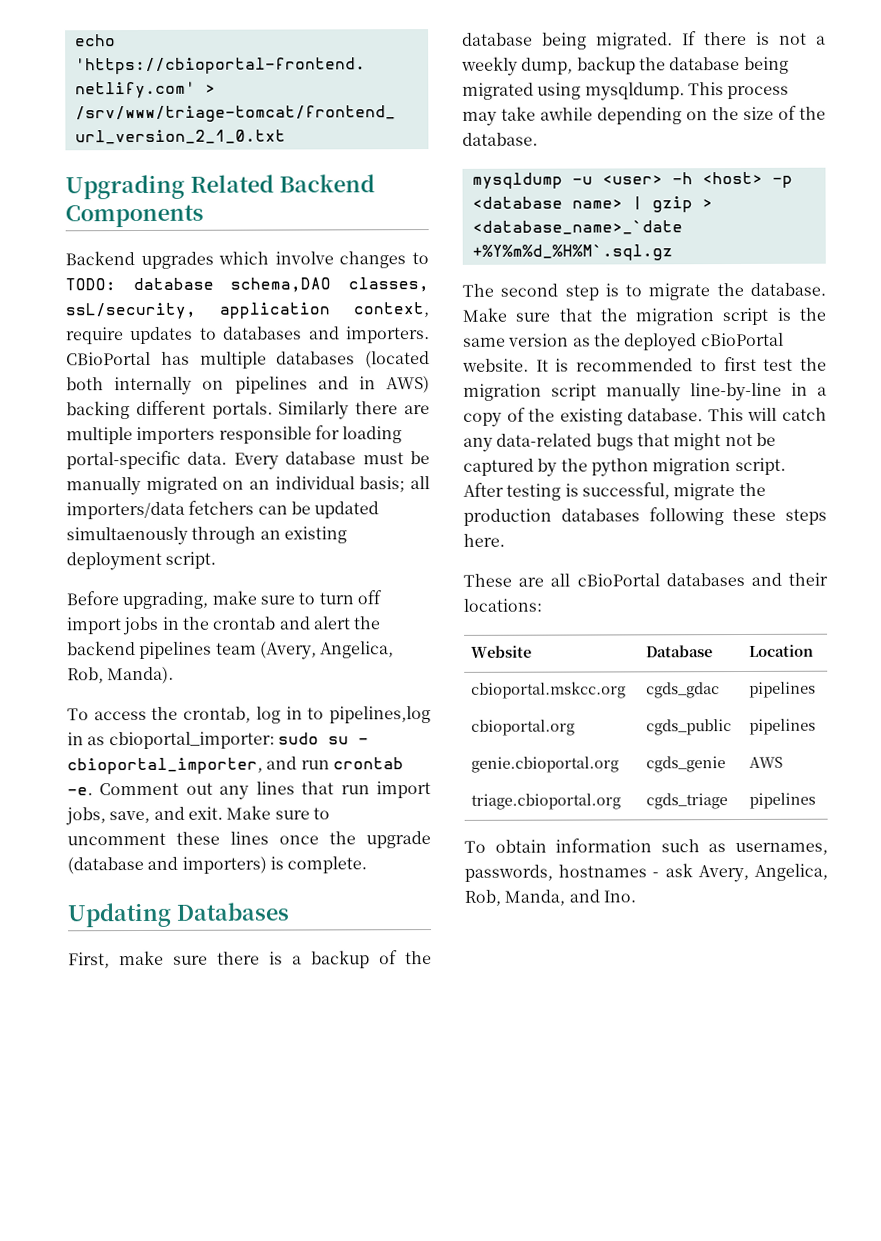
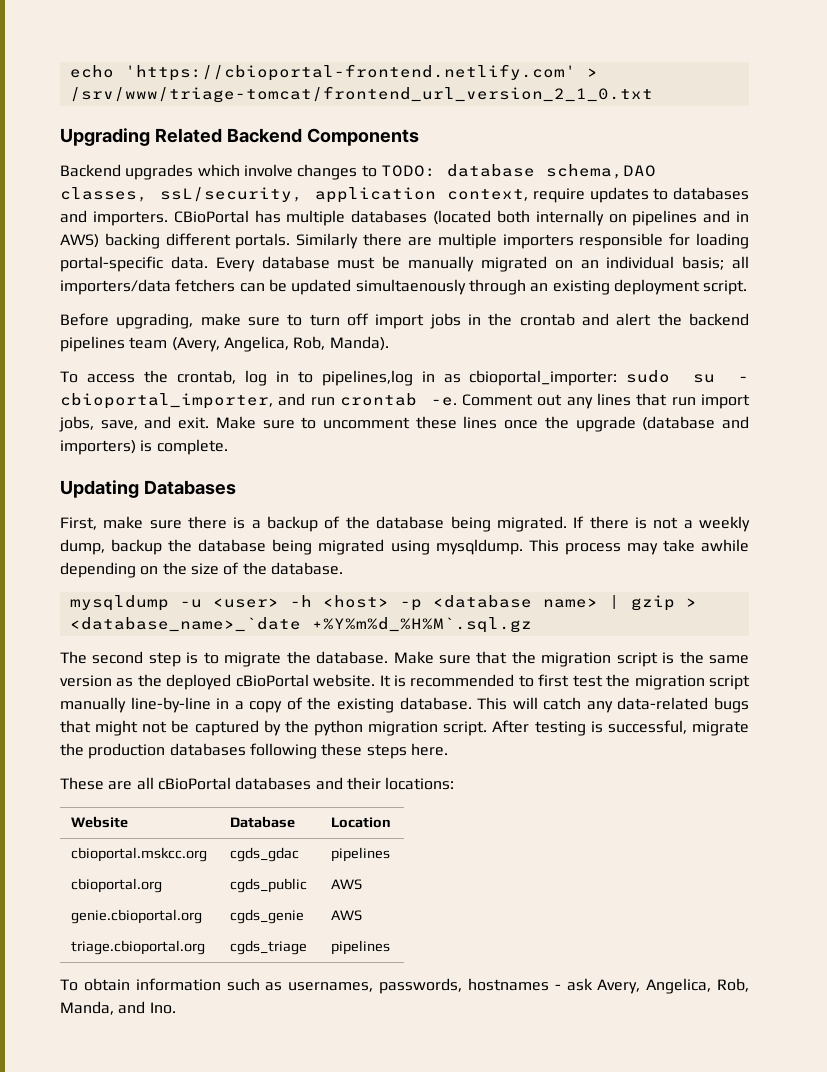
[748,718,816,735] pipelines -> [331,879,363,890] AWS

